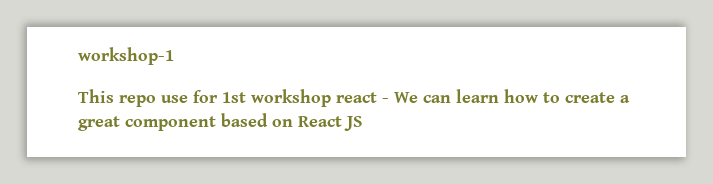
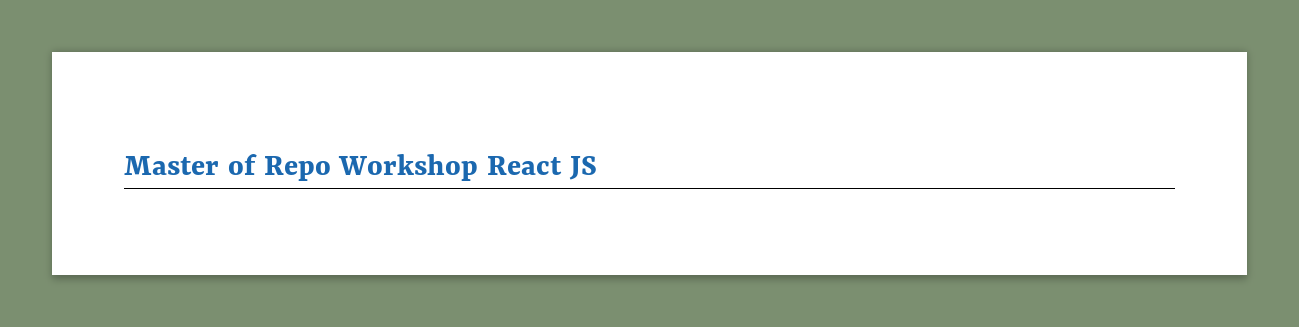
[78,47,174,65] [78,89,630,107] [78,113,293,131] workshop-1 // This repo use for 1st workshop react - We can learn how to create a great component based on -> [124,154,479,181] Master of Repo Workshop

